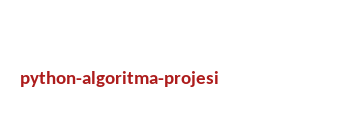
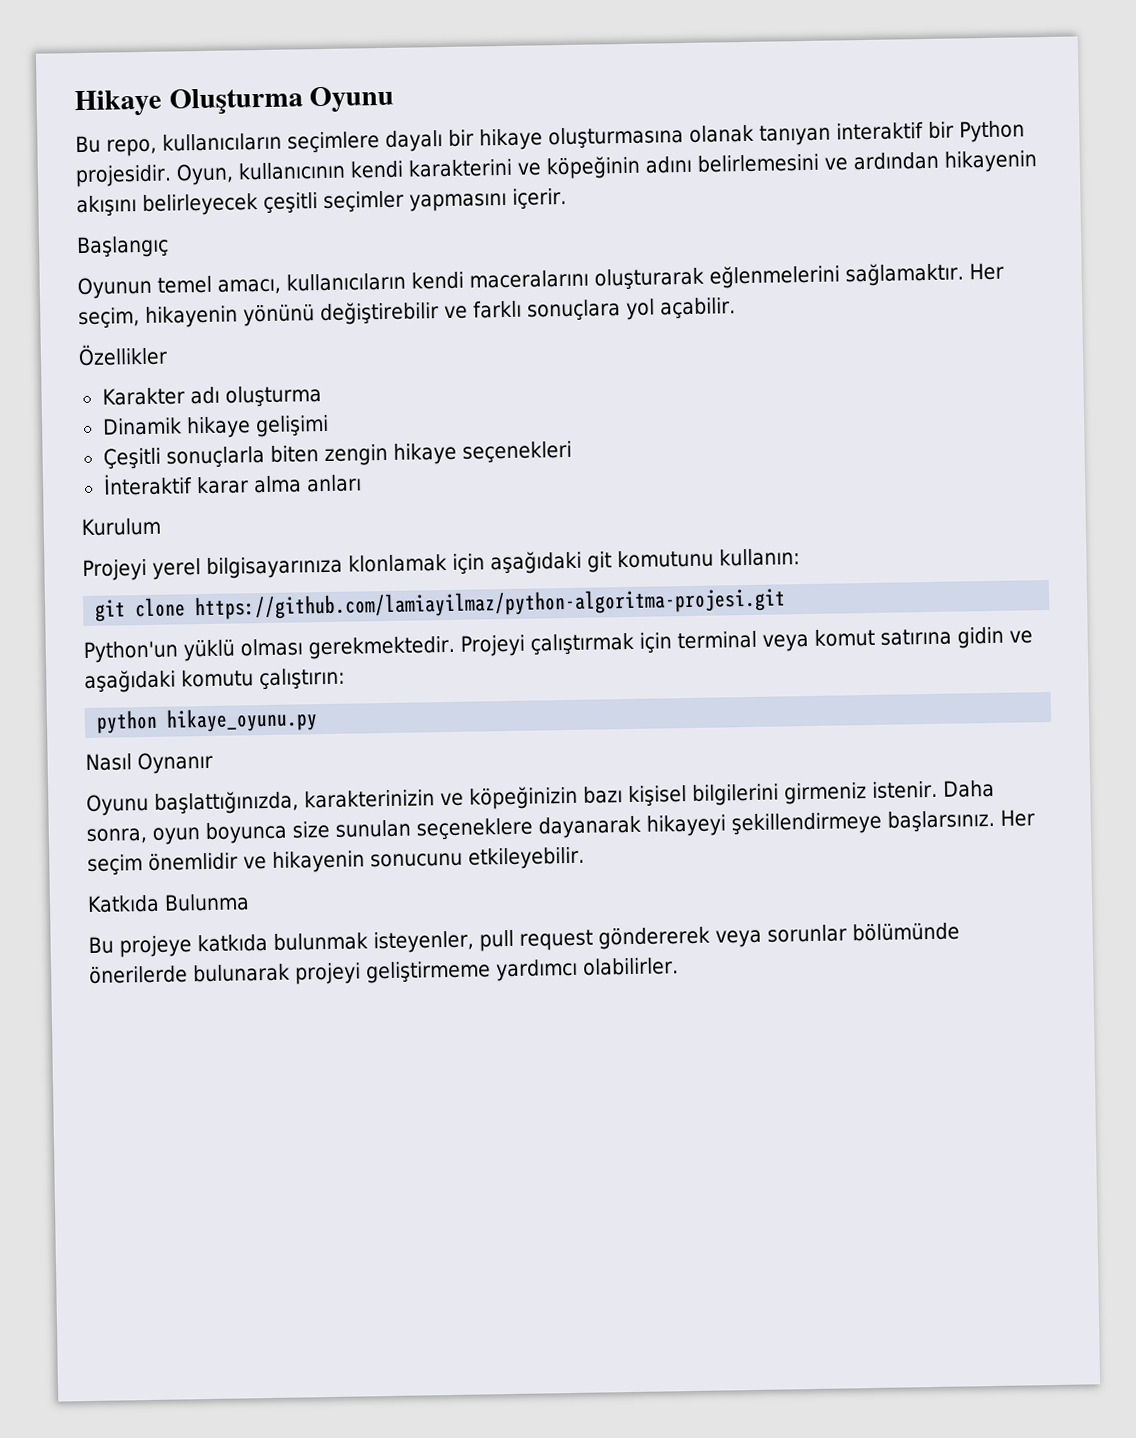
[20,71,219,87] python-algoritma-projesi -> [74,85,395,117] [75,120,1025,157] [75,150,1037,188] [76,187,567,218] [76,235,169,259] [77,262,1004,300] [78,297,736,330] [78,343,168,367] [101,385,322,408] [101,414,329,439] [102,440,572,470] [102,473,362,496] [81,517,161,537] [82,548,800,582] [94,587,787,622] [83,626,1033,664] [84,667,345,694] [96,707,319,734] [85,751,213,775] [86,779,995,816] [86,809,1035,845] [87,846,585,876] [87,893,250,913] [88,922,960,958] [89,957,679,985] Hikaye Oluşturma Oyunu // Bu repo, kullanıcıların seçimlere dayalı bir hikaye oluşturmasına olanak tanıyan interaktif bir Python projesidir. Oyun, kullanıcının kendi karakterini ve köpeğinin adını belirlemesini ve ardından hikayenin akışını belirleyecek çeşitli seçimler yapmasını içerir. // Başlangıç // Oyunun temel amacı, kullanıcıların kendi maceralarını oluşturarak eğlenmelerini sağlamaktır. Her seçim, hikayenin yönünü değiştirebilir ve farklı sonuçlara yol açabilir. // Özellikler // Karakter adı oluşturma // Dinamik hikaye gelişimi // Çeşitli sonuçlarla biten zengin hikaye seçenekleri // İnteraktif karar alma anları // Kurulum // Projeyi yerel bilgisayarınıza klonlamak için aşağıdaki git komutunu kullanın: // git clone https://github.com/lamiayilmaz/python-algoritma-projesi.git // Python'un yüklü olması gerekmektedir. Projeyi çalıştırmak için terminal veya komut satırına gidin ve aşağıdaki komutu çalıştırın: // python hikaye_oyunu.py // Nasıl Oynanır // Oyunu başlattığınızda, karakterinizin ve köpeğinizin bazı kişisel bilgilerini girmeniz istenir. Daha sonra, oyun boyunca size sunulan seçeneklere dayanarak hikayeyi şekillendirmeye başlarsınız. Her seçim önemlidir ve hikayenin sonucunu etkileyebilir. // Katkıda Bulunma // Bu projeye katkıda bulunmak isteyenler, pull request göndererek veya sorunlar bölümünde önerilerde bulunarak projeyi geliştirmeme yardımcı olabilirler.

